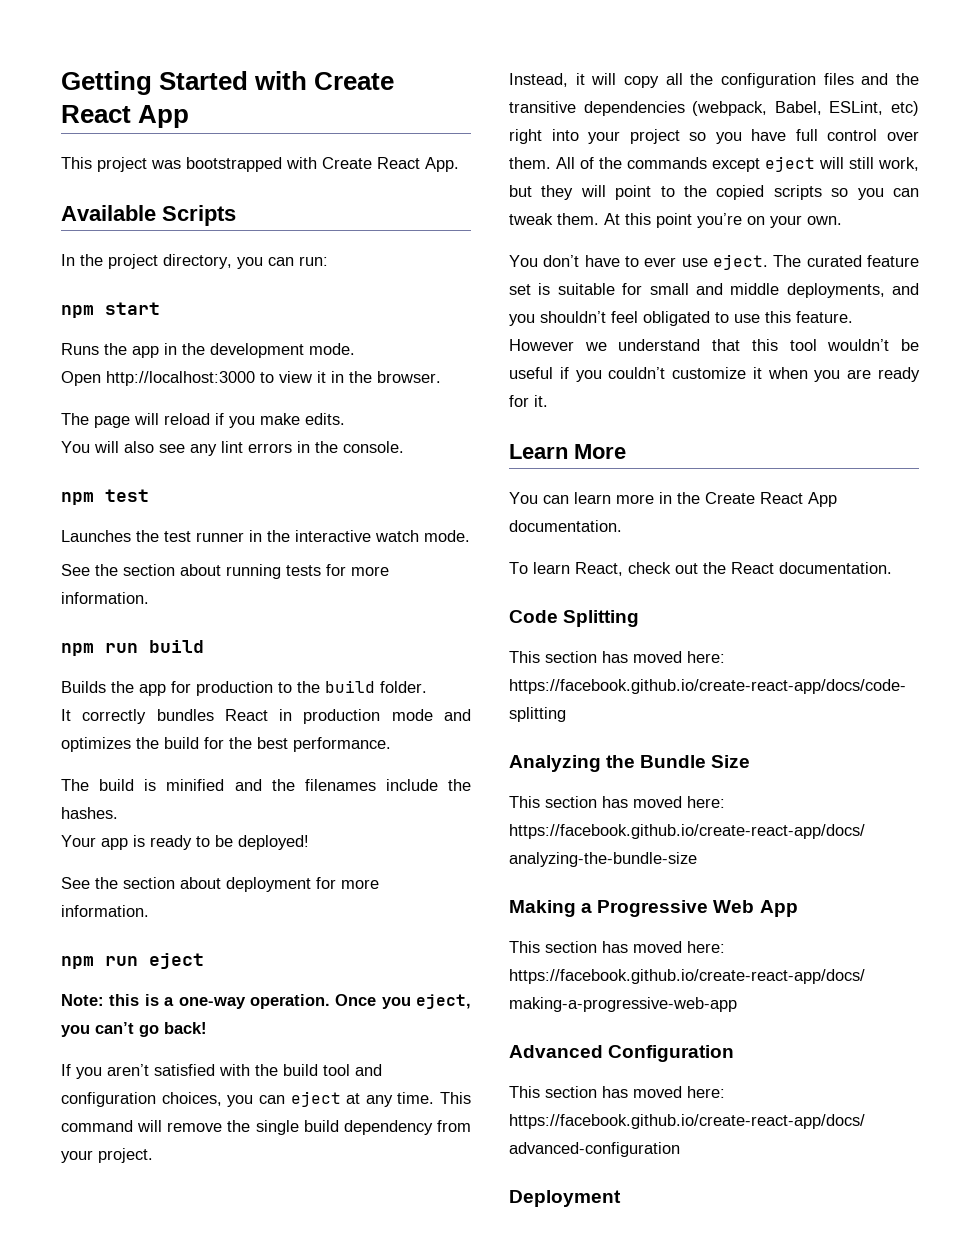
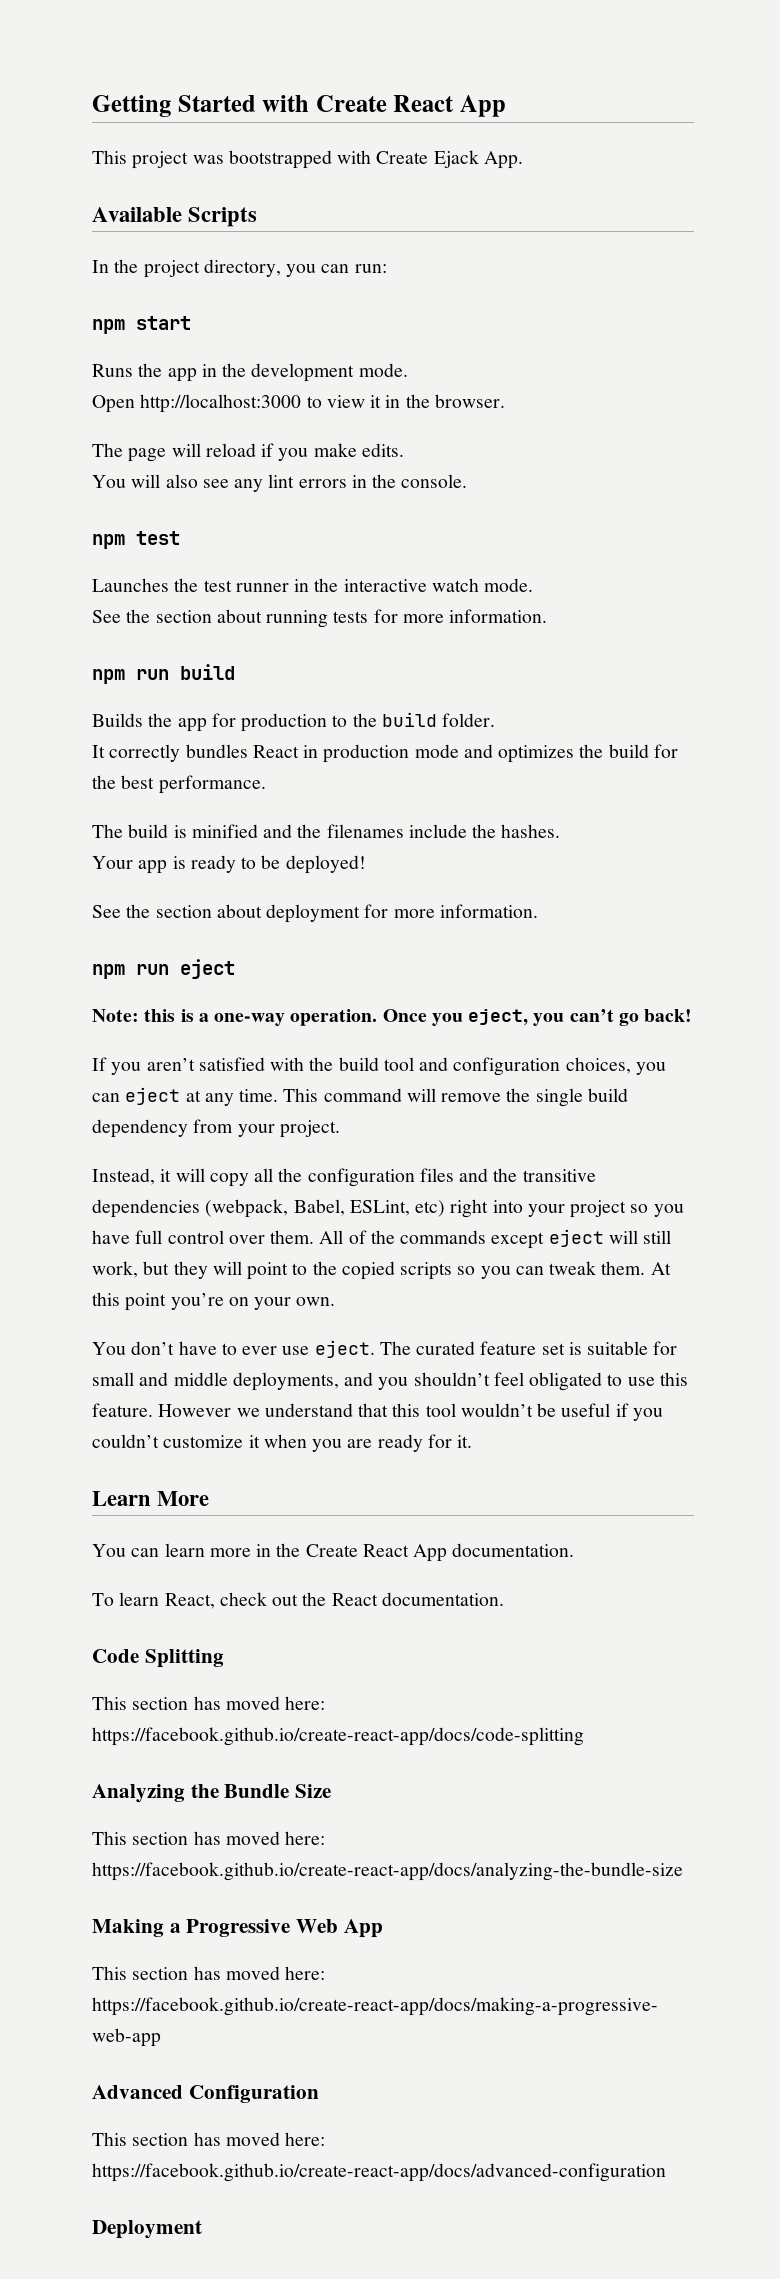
[377,157,420,169] React -> [433,150,479,168] Ejack

